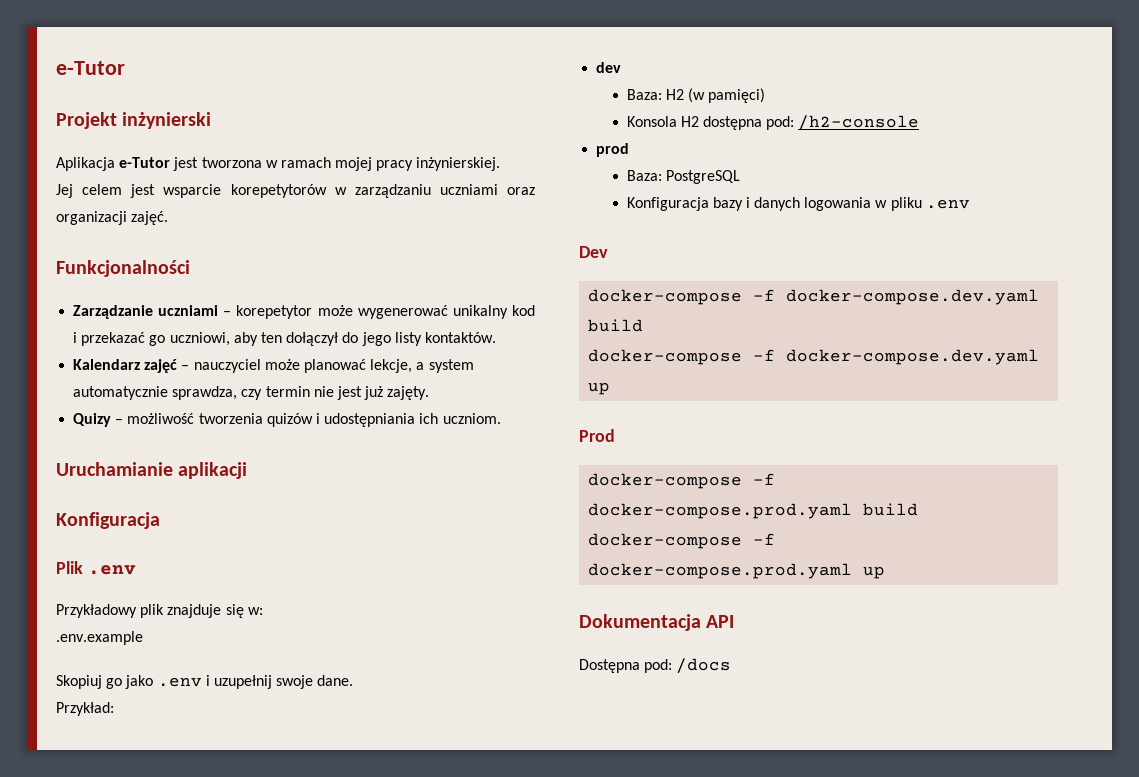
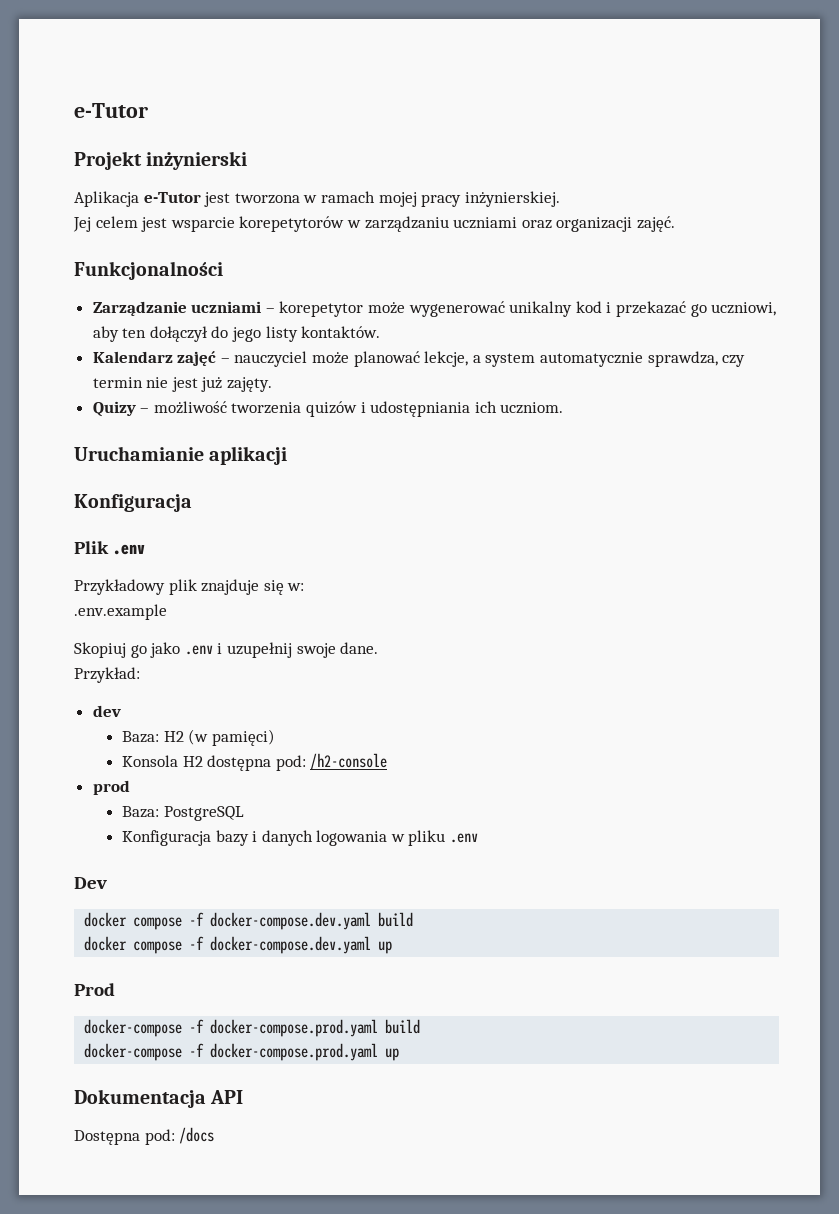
[588,289,743,305] docker-compose -> [84,912,183,930] docker compose
[588,349,743,365] docker-compose -> [84,936,183,954] docker compose

